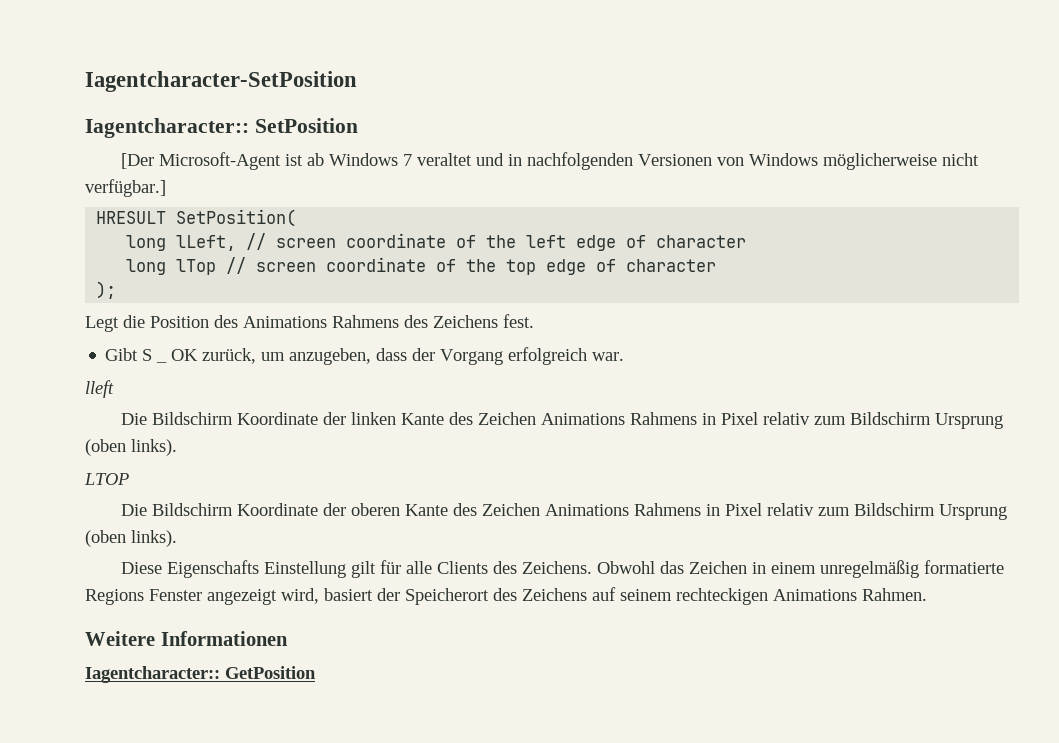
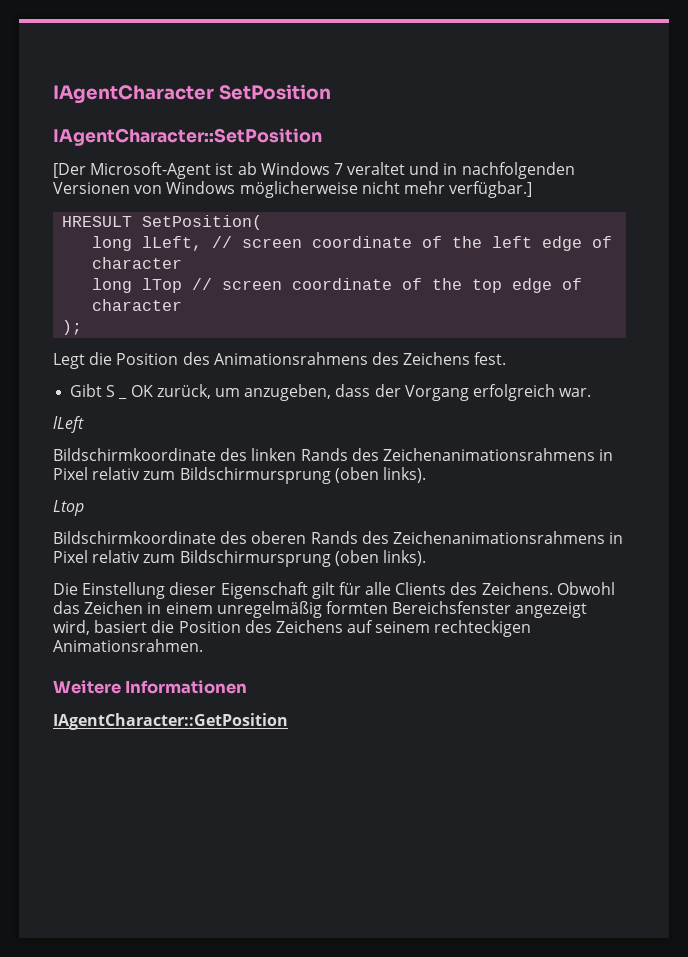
[85,71,357,92] [85,118,358,138] Iagentcharacter-SetPosition // Iagentcharacter:: SetPosition -> [53,84,331,104] [53,128,322,146] IAgentCharacter SetPosition // IAgentCharacter::SetPosition
(980, 159) none -> [403,181,445,194] mehr
[243,315,399,328] Animations Rahmens -> [213,352,368,365] Animationsrahmens
[85,380,114,398] [121,412,1004,429] [85,439,177,456] [84,473,129,485] [121,503,1008,520] [85,530,177,547] [121,560,347,578] lleft // Die Bildschirm Koordinate der linken Kante des Zeichen Animations Rahmens in Pixel relativ zum Bildschirm Ursprung (oben links). // LTOP // Die Bildschirm Koordinate der oberen Kante des Zeichen Animations Rahmens in Pixel relativ zum Bildschirm Ursprung (oben links). // Diese Eigenschafts Einstellung -> [53,416,84,433] [53,448,614,461] [53,467,426,484] [53,500,84,516] [53,531,624,544] [53,550,426,567] [53,582,308,599] lLeft // Bildschirmkoordinate des linken Rands des Zeichenanimationsrahmens in Pixel relativ zum Bildschirmursprung (oben links). // Ltop // Bildschirmkoordinate des oberen Rands des Zeichenanimationsrahmens in Pixel relativ zum Bildschirmursprung (oben links). // Die Einstellung dieser Eigenschaft
[924,560,1005,574] [85,589,202,605] formatierte Regions Fenster -> [325,601,512,614] formten Bereichsfenster
[377,588,489,605] der Speicherort -> [151,620,241,633] die Position
[773,588,927,601] Animations Rahmen. -> [53,639,203,652] Animationsrahmen.
[85,666,316,683] Iagentcharacter:: GetPosition -> [53,713,288,730] IAgentCharacter::GetPosition

